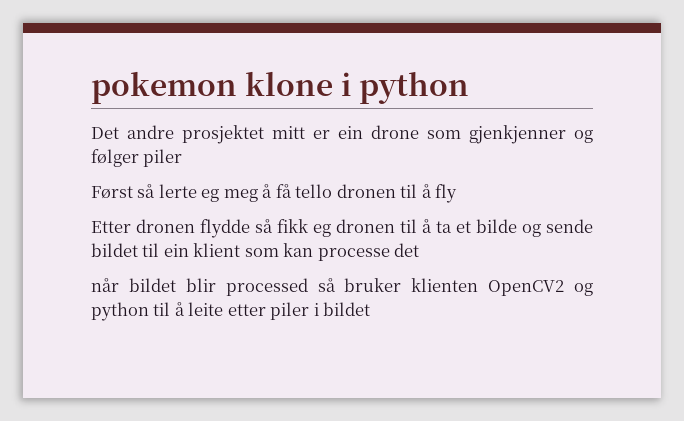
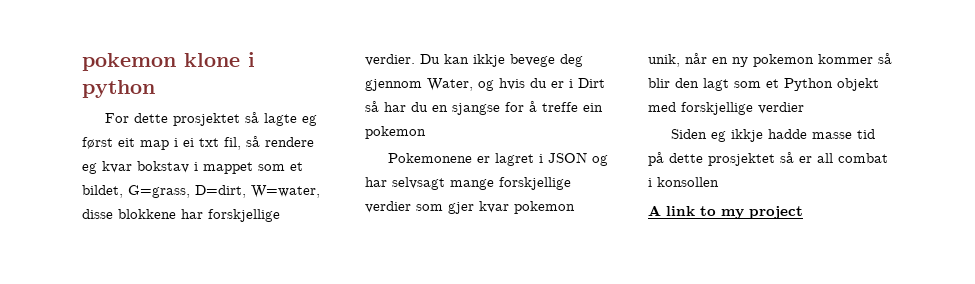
[91,125,593,144] [91,149,183,167] [91,184,458,203] [91,219,593,238] [91,243,420,261] [91,278,593,296] [91,302,371,321] Det andre prosjektet mitt er ein drone som gjenkjenner og følger piler // Først så lerte eg meg å få tello dronen til å fly // Etter dronen flydde så fikk eg dronen til å ta et bilde og sende bildet til ein klient som kan processe det // når bildet blir processed så bruker klienten OpenCV2 og python til å leite etter piler i bildet -> [105,112,318,126] [82,136,314,150] [82,161,303,174] [82,185,320,198] [82,209,280,222] [365,54,583,67] [365,78,605,91] [365,101,603,115] [365,126,426,139] [388,152,609,166] [365,177,571,190] [365,201,575,214] [648,53,892,67] [648,78,879,91] [648,102,804,115] [671,129,876,142] [648,152,888,166] [648,177,719,187] [648,205,803,219] For dette prosjektet så lagte eg først eit map i ei txt fil, så rendere eg kvar bokstav i mappet som et bildet, G=grass, D=dirt, W=water, disse blokkene har forskjellige verdier. Du kan ikkje bevege deg gjennom Water, og hvis du er i Dirt så har du en sjangse for å treffe ein pokemon // Pokemonene er lagret i JSON og har selvsagt mange forskjellige verdier som gjer kvar pokemon unik, når en ny pokemon kommer så blir den lagt som et Python objekt med forskjellige verdier // Siden eg ikkje hadde masse tid på dette prosjektet så er all combat i konsollen // A link to my project

